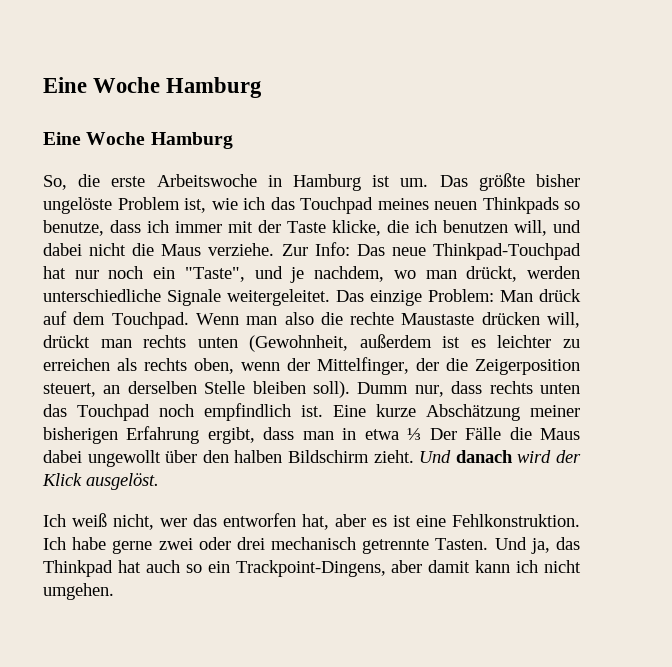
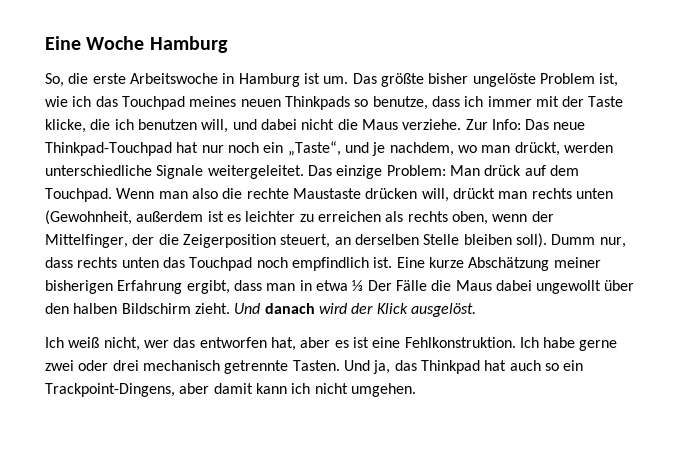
[43,77,263,98] [43,132,233,149] Eine Woche Hamburg // Eine Woche Hamburg -> [45,36,228,53] Eine Woche Hamburg
[184,267,245,282] "Taste", -> [287,141,341,156] „Taste“,

